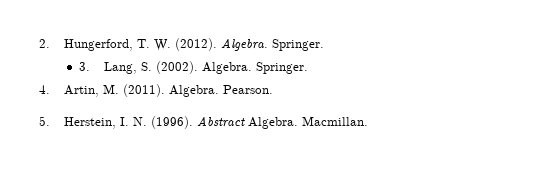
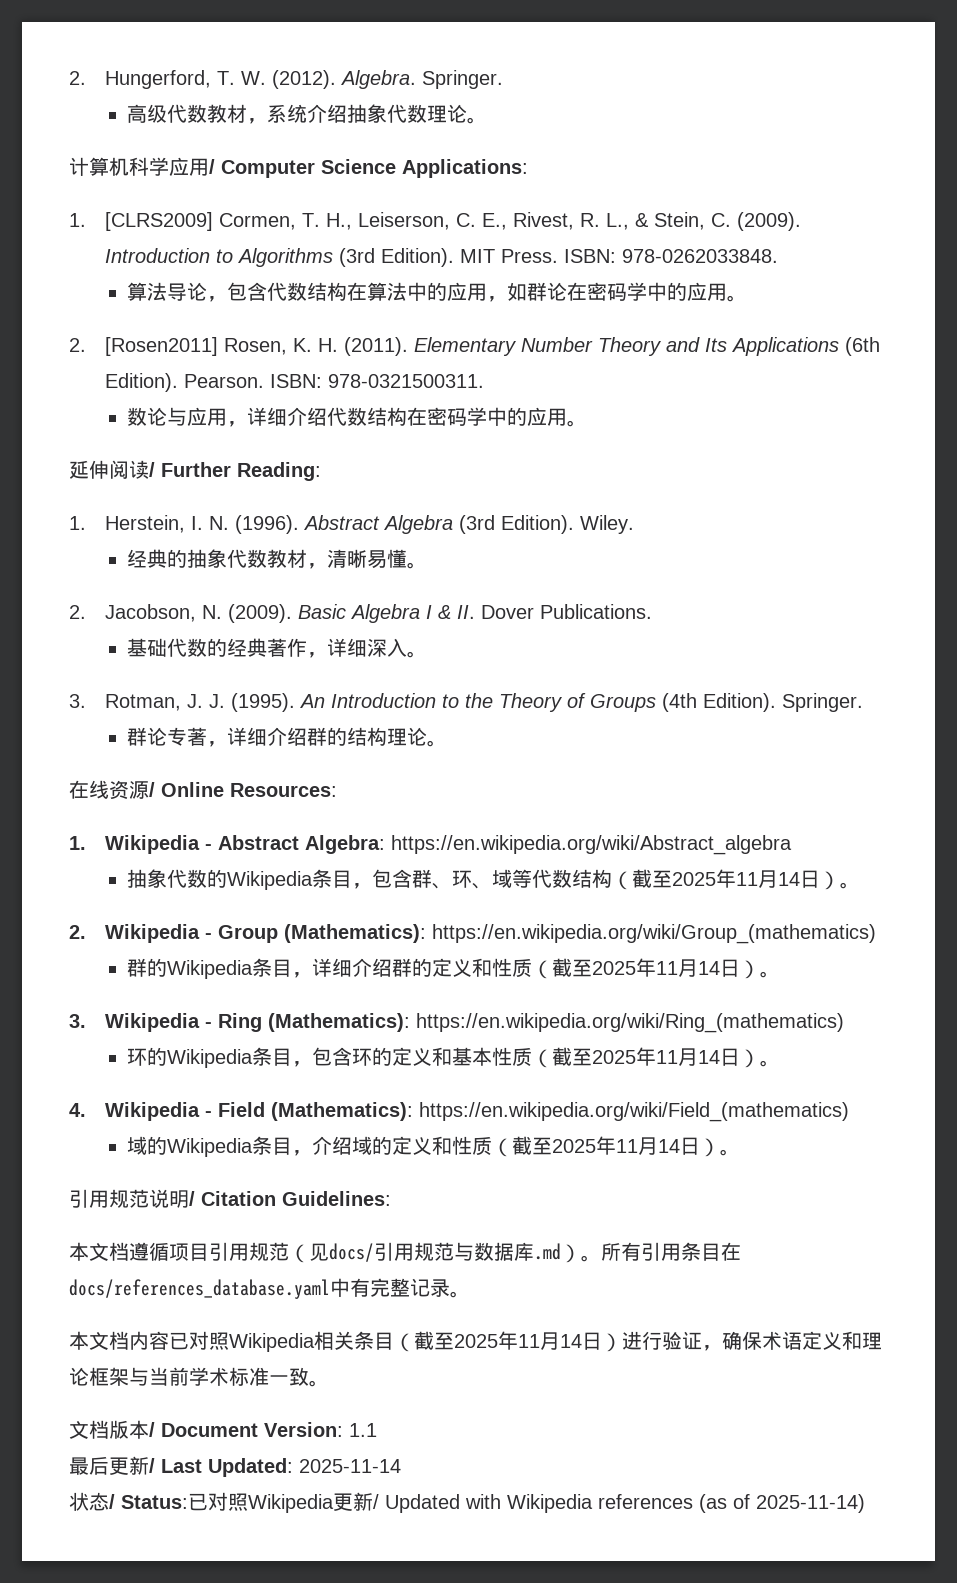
[78,61,308,74] [39,84,274,97] [39,116,50,126] 3. Lang, S. (2002). Algebra. Springer. // 4. Artin, M. (2011). Algebra. Pearson. // 5. -> [127,104,488,124] [69,157,528,178] [69,212,802,231] [105,248,779,267] [127,282,748,302] [69,337,881,356] [105,373,485,392] [127,407,588,427] [69,460,321,481] [69,516,86,530] 高级代数教材，系统介绍抽象代数理论。 // 计算机科学应用/ Computer Science Applications: // 1. [CLRS2009] Cormen, T. H., Leiserson, C. E., Rivest, R. L., & Stein, C. (2009). Introduction to Algorithms (3rd Edition). MIT Press. ISBN: 978-0262033848. // 算法导论，包含代数结构在算法中的应用，如群论在密码学中的应用。 // 2. [Rosen2011] Rosen, K. H. (2011). Elementary Number Theory and Its Applications (6th Edition). Pearson. ISBN: 978-0321500311. // 数论与应用，详细介绍代数结构在密码学中的应用。 // 延伸阅读/ Further Reading: // 1.
[248,116,369,129] Algebra. Macmillan. -> [384,515,635,534] [127,549,428,569] [69,604,653,623] [127,638,428,658] [69,693,864,712] [127,727,448,747] [69,780,337,800] [69,835,793,855] [127,869,861,890] [69,924,877,944] [127,958,781,979] [69,1013,845,1033] [127,1047,781,1068] [69,1102,850,1122] [127,1136,741,1157] [69,1189,391,1208] [69,1242,741,1263] [69,1278,470,1299] [69,1331,882,1352] [69,1367,329,1387] [69,1420,377,1439] [69,1456,401,1477] [69,1492,865,1513] Algebra (3rd Edition). Wiley. // 经典的抽象代数教材，清晰易懂。 // 2. Jacobson, N. (2009). Basic Algebra I & II. Dover Publications. // 基础代数的经典著作，详细深入。 // 3. Rotman, J. J. (1995). An Introduction to the Theory of Groups (4th Edition). Springer. // 群论专著，详细介绍群的结构理论。 // 在线资源/ Online Resources: // 1. Wikipedia - Abstract Algebra: https://en.wikipedia.org/wiki/Abstract_algebra // 抽象代数的Wikipedia条目，包含群、环、域等代数结构（截至2025年11月14日）。 // 2. Wikipedia - Group (Mathematics): https://en.wikipedia.org/wiki/Group_(mathematics) // 群的Wikipedia条目，详细介绍群的定义和性质（截至2025年11月14日）。 // 3. Wikipedia - Ring (Mathematics): https://en.wikipedia.org/wiki/Ring_(mathematics) // 环的Wikipedia条目，包含环的定义和基本性质（截至2025年11月14日）。 // 4. Wikipedia - Field (Mathematics): https://en.wikipedia.org/wiki/Field_(mathematics) // 域的Wikipedia条目，介绍域的定义和性质（截至2025年11月14日）。 // 引用规范说明/ Citation Guidelines: // 本文档遵循项目引用规范（见docs/引用规范与数据库.md）。所有引用条目在docs/references_database.yaml中有完整记录。 // 本文档内容已对照Wikipedia相关条目（截至2025年11月14日）进行验证，确保术语定义和理论框架与当前学术标准一致。 // 文档版本/ Document Version: 1.1 // 最后更新/ Last Updated: 2025-11-14 // 状态/ Status:已对照Wikipedia更新/ Updated with Wikipedia references (as of 2025-11-14)

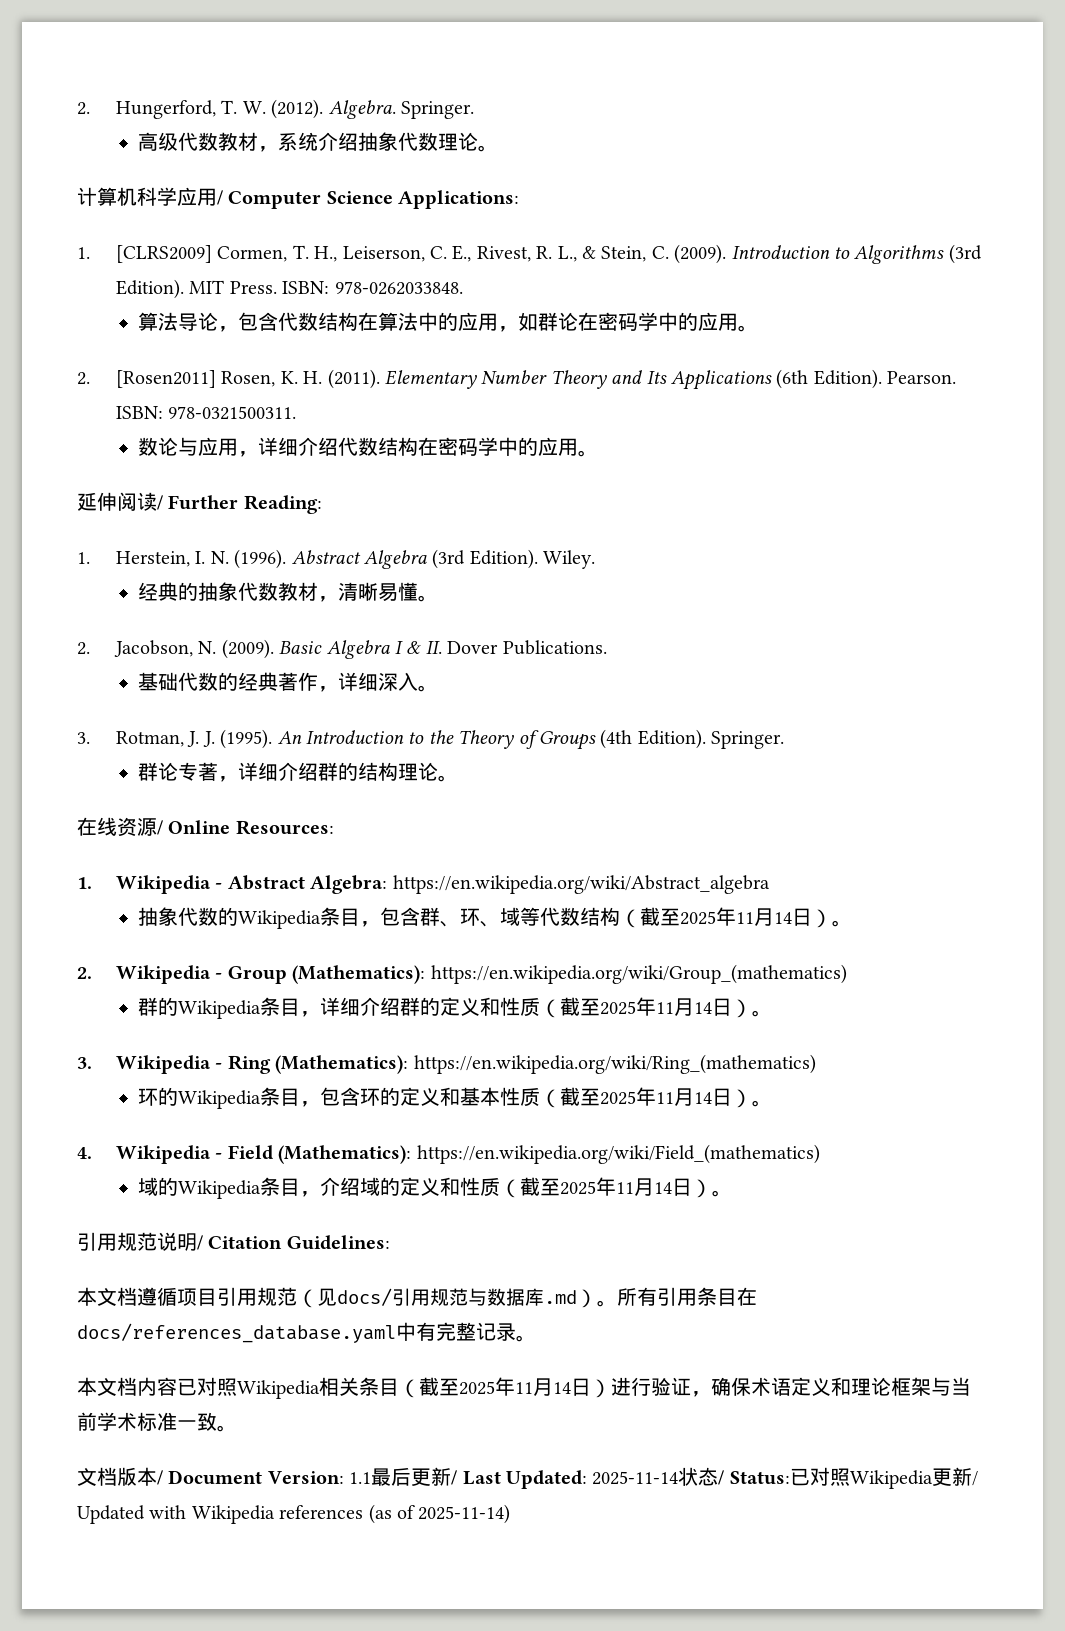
(377, 1430) // -> (372, 1478) none
(401, 1466) // -> (679, 1478) none

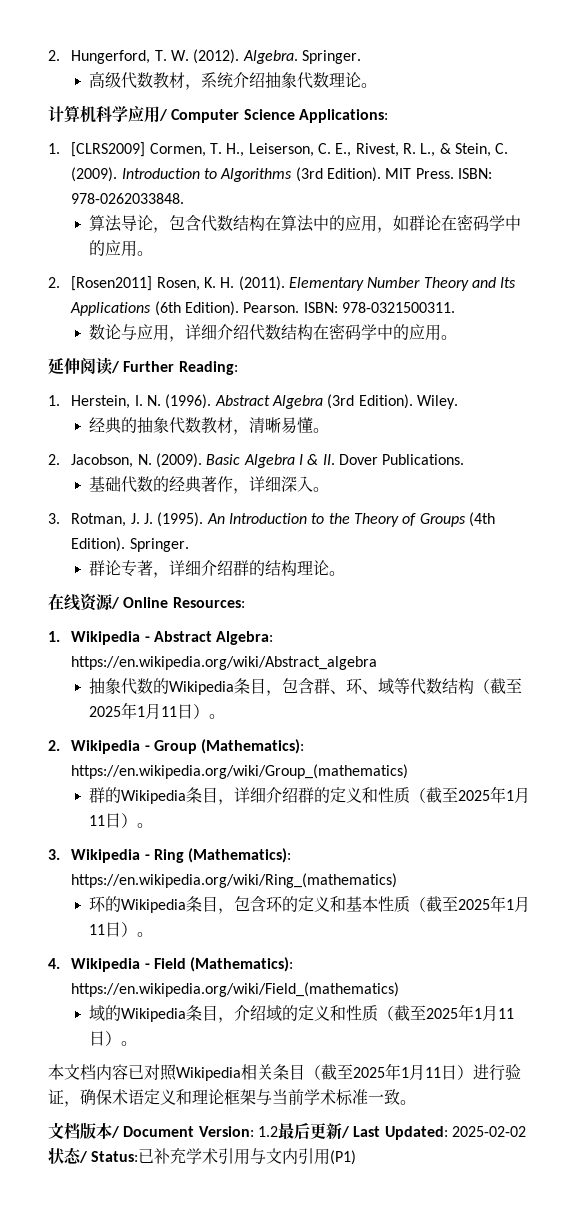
[735,908,792,926] 11月14 -> [136,703,177,719] 1月11
[655,998,712,1016] 11月14 -> [505,787,530,803] [88,815,105,826] 1月11
[655,1088,712,1106] 11月14 -> [505,896,530,912] [88,924,105,935] 1月11
[615,1178,732,1198] [77,1232,390,1251] [77,1287,757,1308] [77,1322,536,1343] 11月14日）。 // 引用规范说明/ Citation Guidelines: // 本文档遵循项目引用规范（见docs/引用规范与数据库.md）。所有引用条目在docs/references_database.yaml中有完整记录。 -> [473,1005,514,1021] [88,1031,137,1046] 1月11日）。
[515,1378,571,1396] 11月14 -> [401,1064,441,1080] 1月11
[349,1472,372,1484] 1.1 -> [257,1126,278,1137] 1.2
[592,1471,679,1485] 2025-11-14 -> [451,1126,526,1137] 2025-02-02
[809,1467,978,1489] [77,1504,511,1524] 对照Wikipedia更新/ Updated with Wikipedia references (as of 2025-11-14) -> [154,1148,357,1165] 补充学术引用与文内引用(P1)

